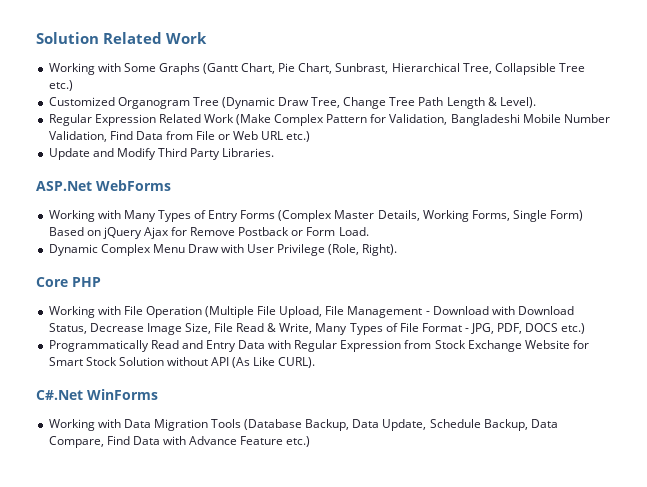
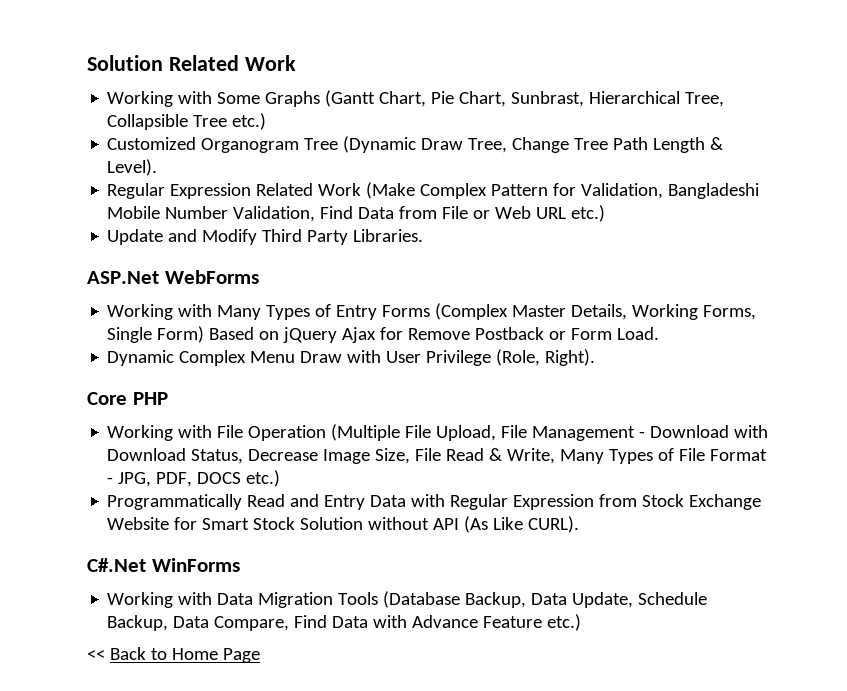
(311, 441) none -> [87,647,260,663] // << Back to Home Page

